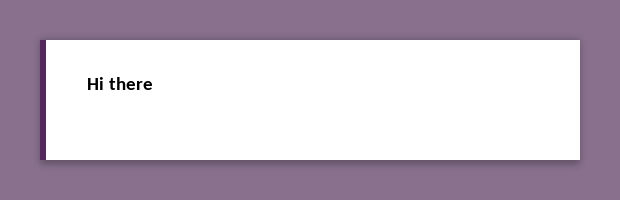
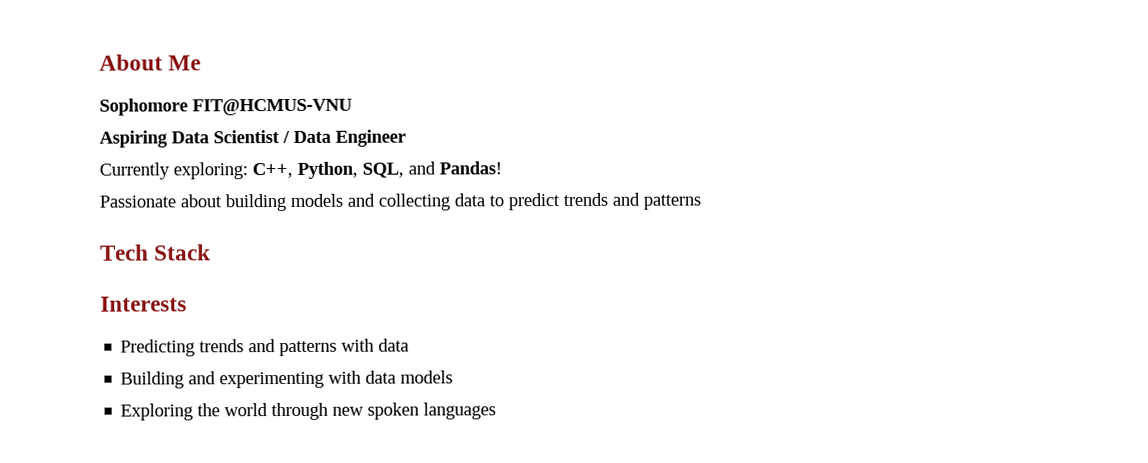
[87,77,153,90] Hi there -> [99,54,202,71] [99,98,352,116] [99,129,406,148] [99,161,502,180] [99,192,701,212] [100,244,212,261] [100,296,187,312] [120,338,410,357] [120,370,454,389] [120,402,497,421] About Me // Sophomore FIT@HCMUS-VNU // Aspiring Data Scientist / Data Engineer // Currently exploring: C++, Python, SQL, and Pandas! // Passionate about building models and collecting data to predict trends and patterns // Tech Stack // Interests // Predicting trends and patterns with data // Building and experimenting with data models // Exploring the world through new spoken languages

